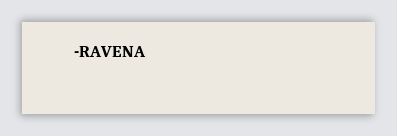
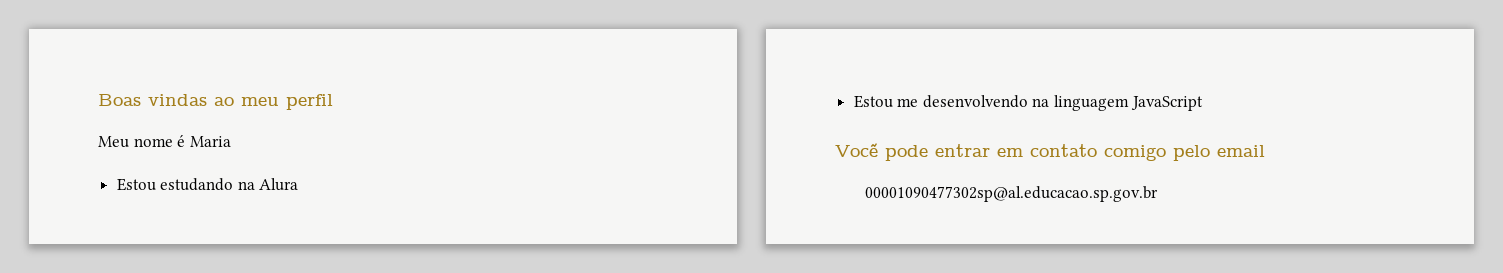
[74,46,146,57] -RAVENA -> [98,94,333,110] [98,135,231,148] [116,178,299,191] [853,95,1203,111] [835,143,1265,161] [864,186,1158,202] Boas vindas ao meu perfil // Meu nome é Maria // Estou estudando na Alura // Estou me desenvolvendo na linguagem JavaScript // Vocẽ pode entrar em contato comigo pelo email // 00001090477302sp@al.educacao.sp.gov.br

